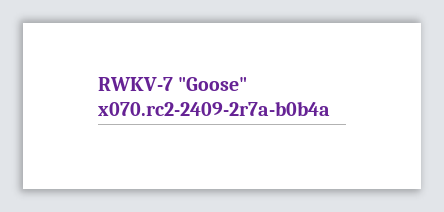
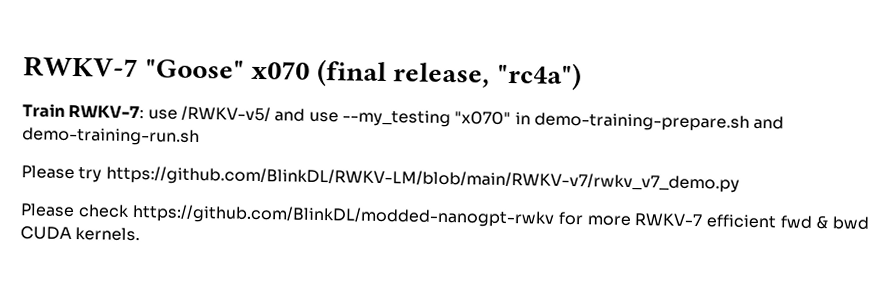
[98,101,330,116] x070.rc2-2409-2r7a-b0b4a -> [251,58,582,91] [22,103,785,132] [22,127,200,147] [21,165,740,193] [20,203,870,230] [20,226,141,242] x070 (final release, "rc4a") // Train RWKV-7: use /RWKV-v5/ and use --my_testing "x070" in demo-training-prepare.sh and demo-training-run.sh // Please try https://github.com/BlinkDL/RWKV-LM/blob/main/RWKV-v7/rwkv_v7_demo.py // Please check https://github.com/BlinkDL/modded-nanogpt-rwkv for more RWKV-7 efficient fwd & bwd CUDA kernels.

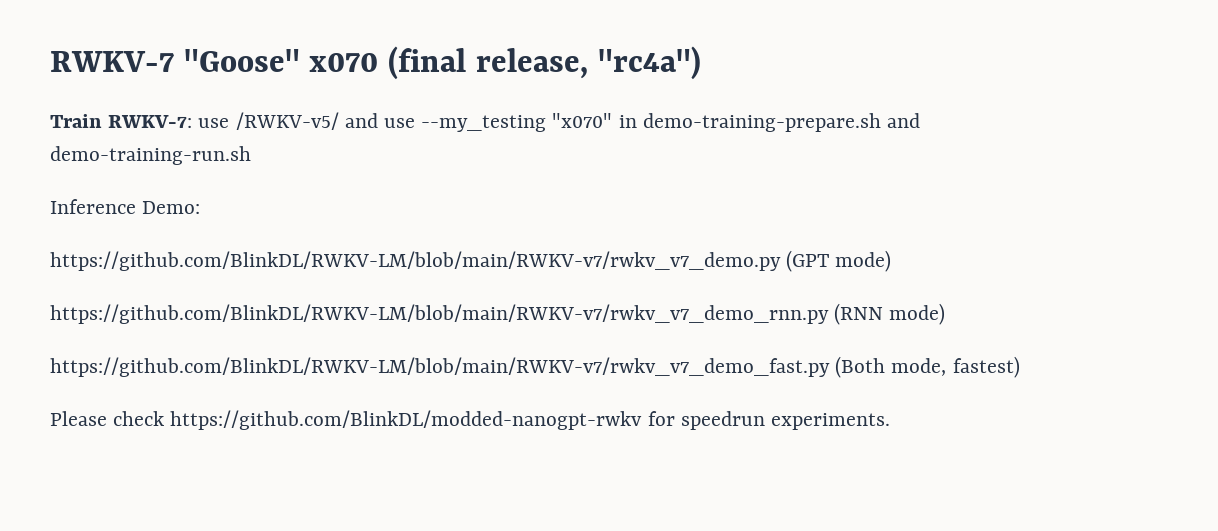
[21,165,103,183] Please try -> [50,199,201,214] Inference Demo: //
[20,203,870,230] [20,226,141,242] // Please check https://github.com/BlinkDL/modded-nanogpt-rwkv for more RWKV-7 efficient fwd & bwd CUDA kernels. -> [786,250,892,272] [50,303,946,325] [50,356,1020,378] [50,410,891,430] (GPT mode) // https://github.com/BlinkDL/RWKV-LM/blob/main/RWKV-v7/rwkv_v7_demo_rnn.py (RNN mode) // https://github.com/BlinkDL/RWKV-LM/blob/main/RWKV-v7/rwkv_v7_demo_fast.py (Both mode, fastest) // Please check https://github.com/BlinkDL/modded-nanogpt-rwkv for speedrun experiments.

